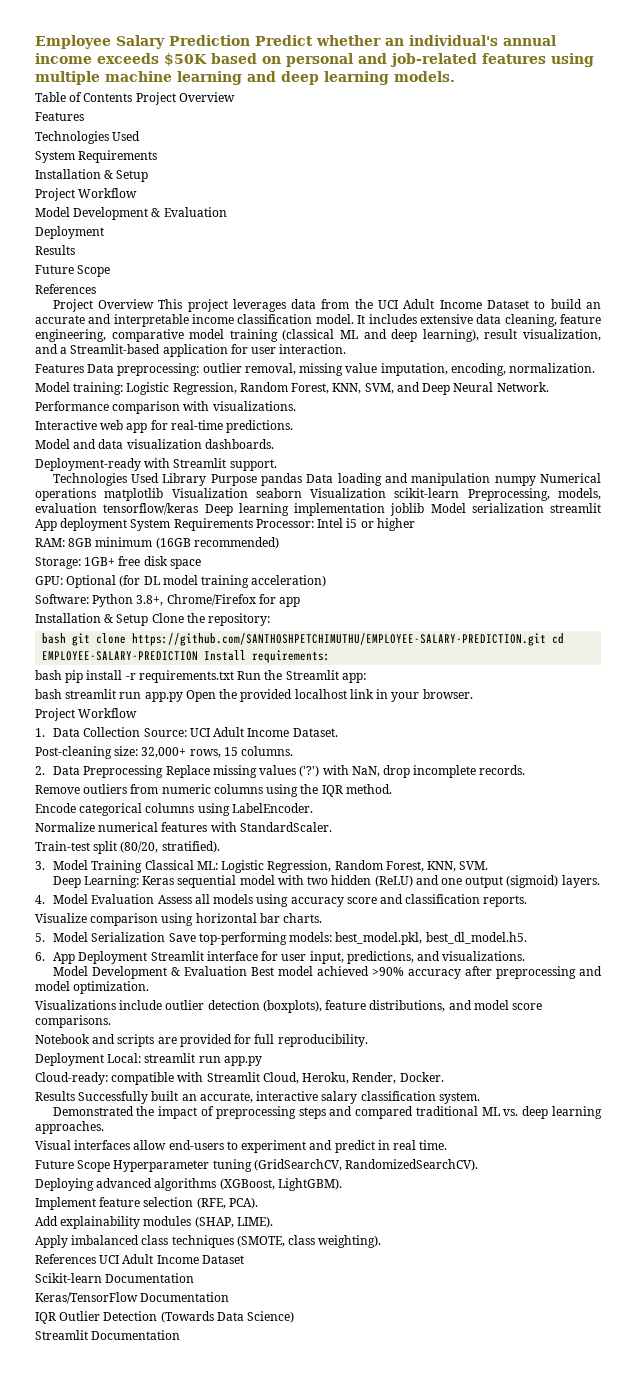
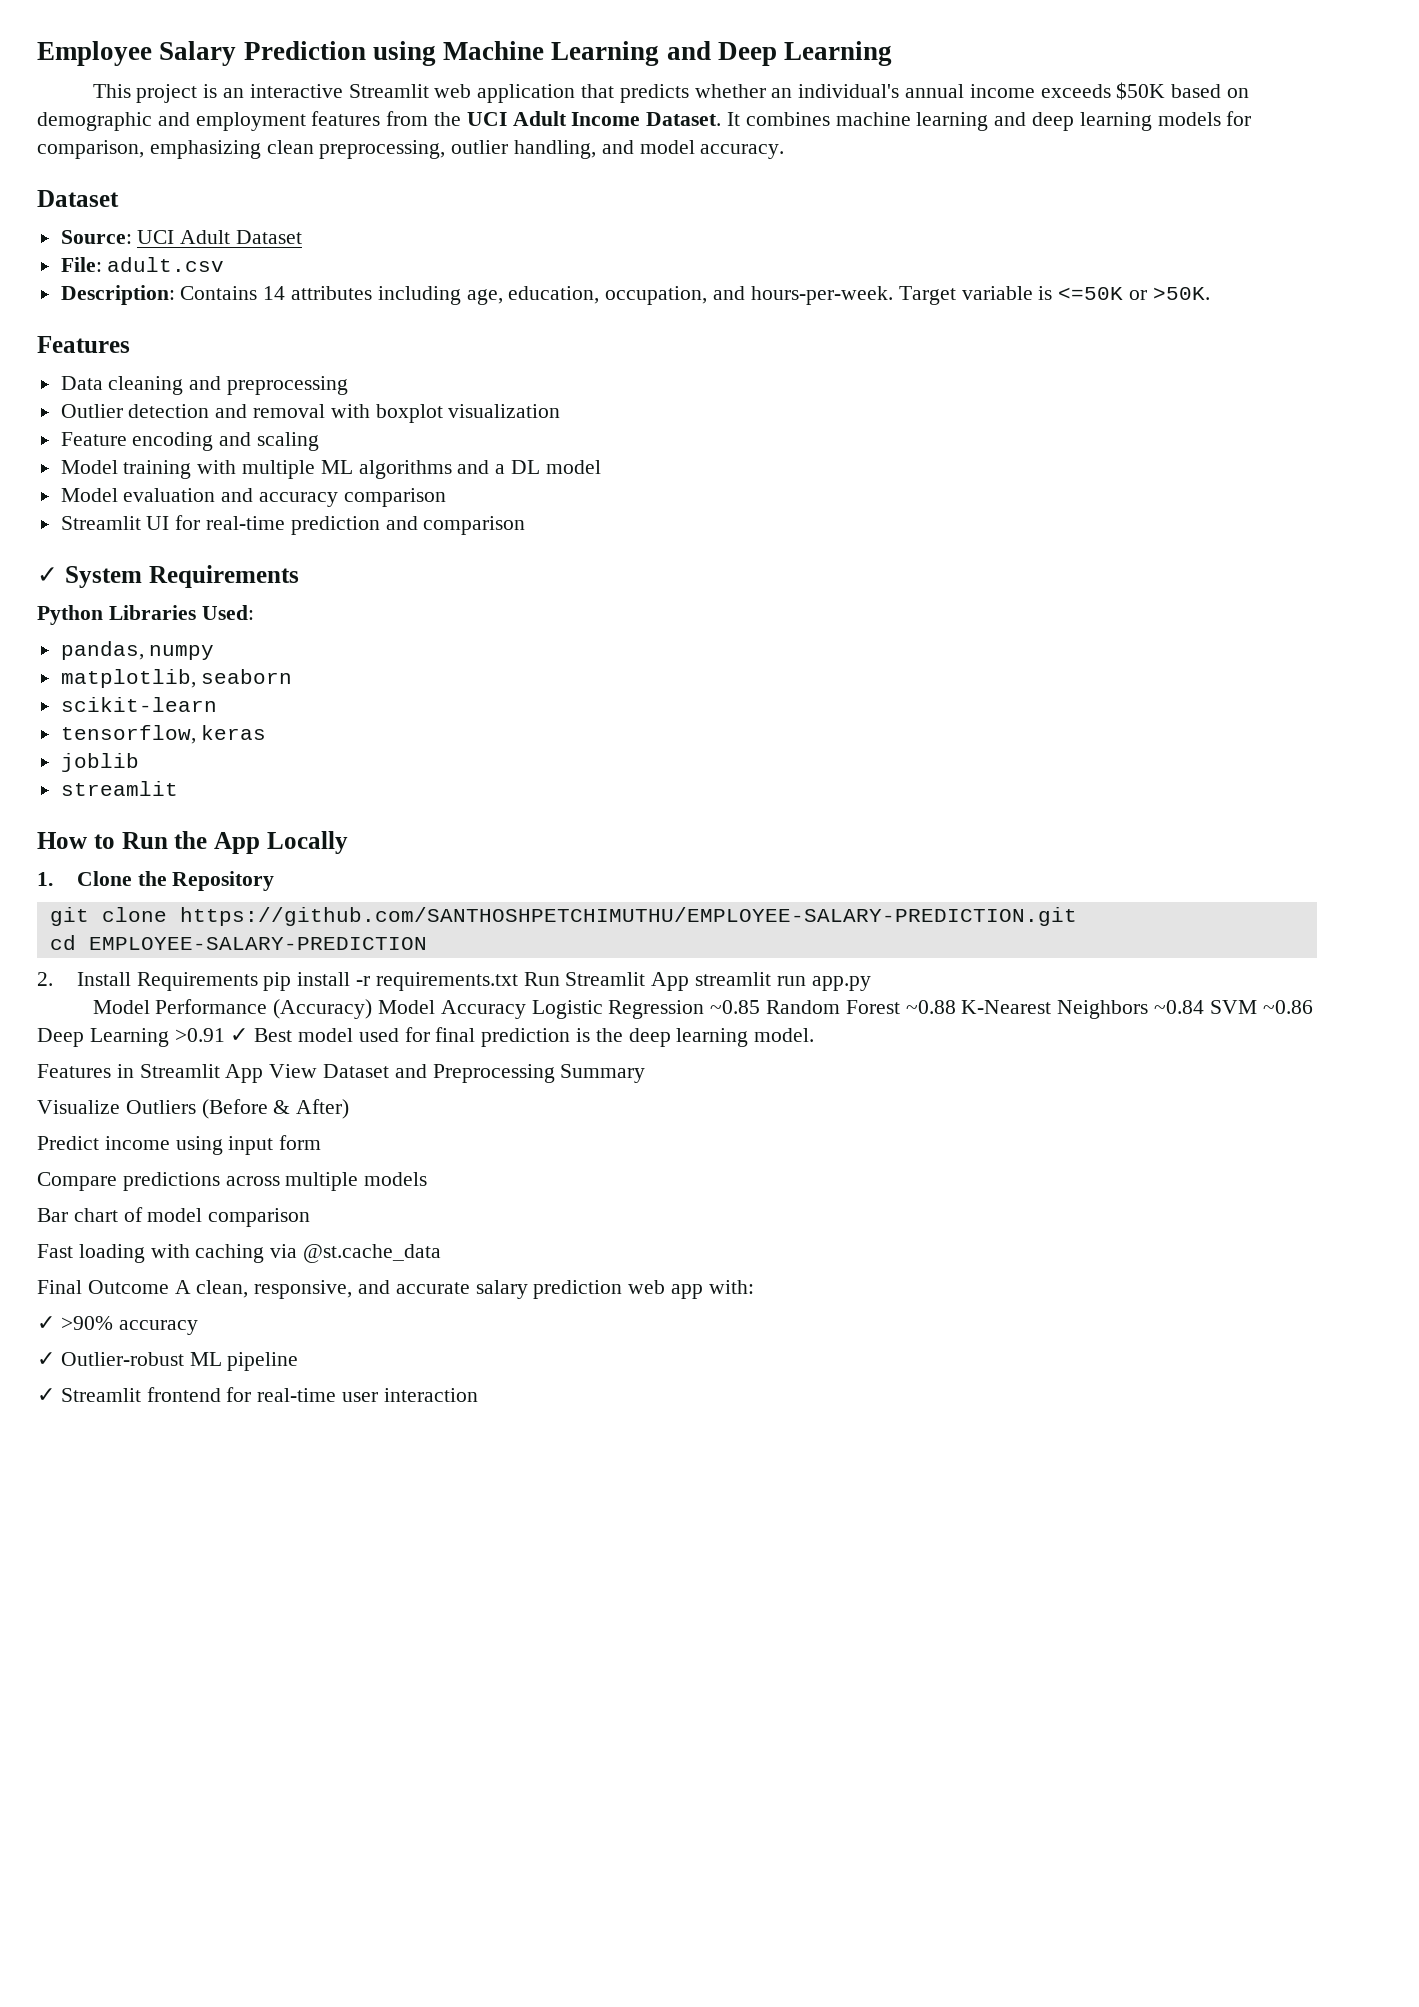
[255,35,313,46] Predict -> [372,41,893,66] [92,84,689,103] using Machine Learning and Deep Learning // This project is an interactive Streamlit web application that predicts
[286,53,594,67] [35,71,100,85] personal and job-related features using multiple -> [37,111,830,131] demographic and employment features from the UCI Adult Income Dataset. It combines
[394,71,455,82] [35,92,235,105] [35,112,84,121] [35,131,141,144] [35,150,158,163] [35,169,149,182] [35,188,138,201] [35,207,227,220] [35,226,104,239] [35,245,75,255] [35,265,111,277] [35,284,96,294] [52,299,602,312] [35,314,602,327] [35,329,602,342] [35,344,347,357] [35,363,596,376] [35,382,549,395] [35,401,296,414] [35,420,294,433] [35,439,274,449] [35,458,277,471] [52,473,602,486] [35,488,601,501] [35,503,601,516] [35,518,415,531] [35,537,279,549] [35,556,201,569] [35,575,327,588] [35,594,301,607] [35,613,271,626] [42,633,67,644] models. // Table of Contents Project Overview // Features // Technologies Used // System Requirements // Installation & Setup // Project Workflow // Model Development & Evaluation // Deployment // Results // Future Scope // References // Project Overview This project leverages data from the UCI Adult Income Dataset to build an accurate and interpretable income classification model. It includes extensive data cleaning, feature engineering, comparative model training (classical ML and deep learning), result visualization, and a Streamlit-based application for user interaction. // Features Data preprocessing: outlier removal, missing value imputation, encoding, normalization. // Model training: Logistic Regression, Random Forest, KNN, SVM, and Deep Neural Network. // Performance comparison with visualizations. // Interactive web app for real-time predictions. // Model and data visualization dashboards. // Deployment-ready with Streamlit support. // Technologies Used Library Purpose pandas Data loading and manipulation numpy Numerical operations matplotlib Visualization seaborn Visualization scikit-learn Preprocessing, models, evaluation tensorflow/keras Deep learning implementation joblib Model serialization streamlit App deployment System Requirements Processor: Intel i5 or higher // RAM: 8GB minimum (16GB recommended) // Storage: 1GB+ free disk space // GPU: Optional (for DL model training acceleration) // Software: Python 3.8+, Chrome/Firefox for app // Installation & Setup Clone the repository: // bash -> [1157,111,1252,126] [37,140,785,159] [37,190,119,207] [60,230,303,244] [60,257,225,272] [60,285,1210,305] [37,336,130,353] [60,376,349,395] [60,404,561,423] [60,432,320,451] [60,460,601,479] [60,488,446,507] [60,515,526,535] [37,565,299,588] [37,605,254,625] [60,641,215,660] [60,669,293,688] [60,697,217,712] [60,725,267,744] [60,753,139,772] [60,781,178,796] [37,831,348,854] [37,871,275,891] models for comparison, emphasizing clean preprocessing, outlier handling, and model accuracy. // Dataset // Source: UCI Adult Dataset // File: adult.csv // Description: Contains 14 attributes including age, education, occupation, and hours-per-week. Target variable is <=50K or >50K. // Features // Data cleaning and preprocessing // Outlier detection and removal with boxplot visualization // Feature encoding and scaling // Model training with multiple ML algorithms and a DL model // Model evaluation and accuracy comparison // Streamlit UI for real-time prediction and comparison // ✓ System Requirements // Python Libraries Used: // pandas, numpy // matplotlib, seaborn // scikit-learn // tensorflow, keras // joblib // streamlit // How to Run the App Locally // 1. Clone the Repository //
(547, 639) none -> (1077, 916) //
[204,650,331,663] [35,670,62,680] Install requirements: // bash -> [37,972,258,991] // 2. Install Requirements
[264,670,366,683] [35,689,473,702] [35,708,138,721] [35,727,338,737] [35,746,294,759] [35,765,526,778] [35,784,392,797] [35,803,313,816] [35,822,332,832] [35,841,220,854] [35,860,489,873] [52,875,600,888] [35,894,528,907] [35,913,323,926] [35,932,527,945] [35,951,526,964] [52,966,603,979] [35,981,150,994] [35,1000,543,1013] [35,1015,111,1028] [35,1034,368,1047] [35,1053,262,1066] [35,1072,444,1085] [35,1091,480,1104] [52,1106,603,1119] [35,1121,104,1134] [35,1140,448,1153] [35,1159,479,1172] [35,1178,342,1191] [35,1197,258,1210] [35,1216,273,1229] [35,1235,382,1248] [35,1254,244,1264] [35,1273,195,1283] [35,1292,230,1304] [35,1311,295,1324] [35,1330,181,1340] the Streamlit app: // bash streamlit run app.py Open the provided localhost link in your browser. // Project Workflow // 1. Data Collection Source: UCI Adult Income Dataset. // Post-cleaning size: 32,000+ rows, 15 columns. // 2. Data Preprocessing Replace missing values ('?') with NaN, drop incomplete records. // Remove outliers from numeric columns using the IQR method. // Encode categorical columns using LabelEncoder. // Normalize numerical features with StandardScaler. // Train-test split (80/20, stratified). // 3. Model Training Classical ML: Logistic Regression, Random Forest, KNN, SVM. // Deep Learning: Keras sequential model with two hidden (ReLU) and one output (sigmoid) layers. // 4. Model Evaluation Assess all models using accuracy score and classification reports. // Visualize comparison using horizontal bar charts. // 5. Model Serialization Save top-performing models: best_model.pkl, best_dl_model.h5. // 6. App Deployment Streamlit interface for user input, predictions, and visualizations. // Model Development & Evaluation Best model achieved >90% accuracy after preprocessing and model optimization. // Visualizations include outlier detection (boxplots), feature distributions, and model score comparisons. // Notebook and scripts are provided for full reproducibility. // Deployment Local: streamlit run app.py // Cloud-ready: compatible with Streamlit Cloud, Heroku, Render, Docker. // Results Successfully built an accurate, interactive salary classification system. // Demonstrated the impact of preprocessing steps and compared traditional ML vs. deep learning approaches. // Visual interfaces allow end-users to experiment and predict in real time. // Future Scope Hyperparameter tuning (GridSearchCV, RandomizedSearchCV). // Deploying advanced algorithms (XGBoost, LightGBM). // Implement feature selection (RFE, PCA). // Add explainability modules (SHAP, LIME). // Apply imbalanced class techniques (SMOTE, class weighting). // References UCI Adult Income Dataset // Scikit-learn Documentation // Keras/TensorFlow Documentation // IQR Outlier Detection (Towards Data Science) // Streamlit Documentation -> [565,972,871,991] [92,999,1313,1019] [37,1027,815,1047] [37,1064,646,1083] [37,1099,350,1119] [37,1135,322,1155] [37,1172,428,1191] [37,1207,311,1227] [37,1244,442,1263] [37,1280,754,1299] [37,1316,198,1335] [37,1352,299,1371] [37,1387,478,1402] Streamlit App streamlit run app.py // Model Performance (Accuracy) Model Accuracy Logistic Regression ~0.85 Random Forest ~0.88 K-Nearest Neighbors ~0.84 SVM ~0.86 Deep Learning >0.91 ✓ Best model used for final prediction is the deep learning model. // Features in Streamlit App View Dataset and Preprocessing Summary // Visualize Outliers (Before & After) // Predict income using input form // Compare predictions across multiple models // Bar chart of model comparison // Fast loading with caching via @st.cache_data // Final Outcome A clean, responsive, and accurate salary prediction web app with: // ✓ >90% accuracy // ✓ Outlier-robust ML pipeline // ✓ Streamlit frontend for real-time user interaction

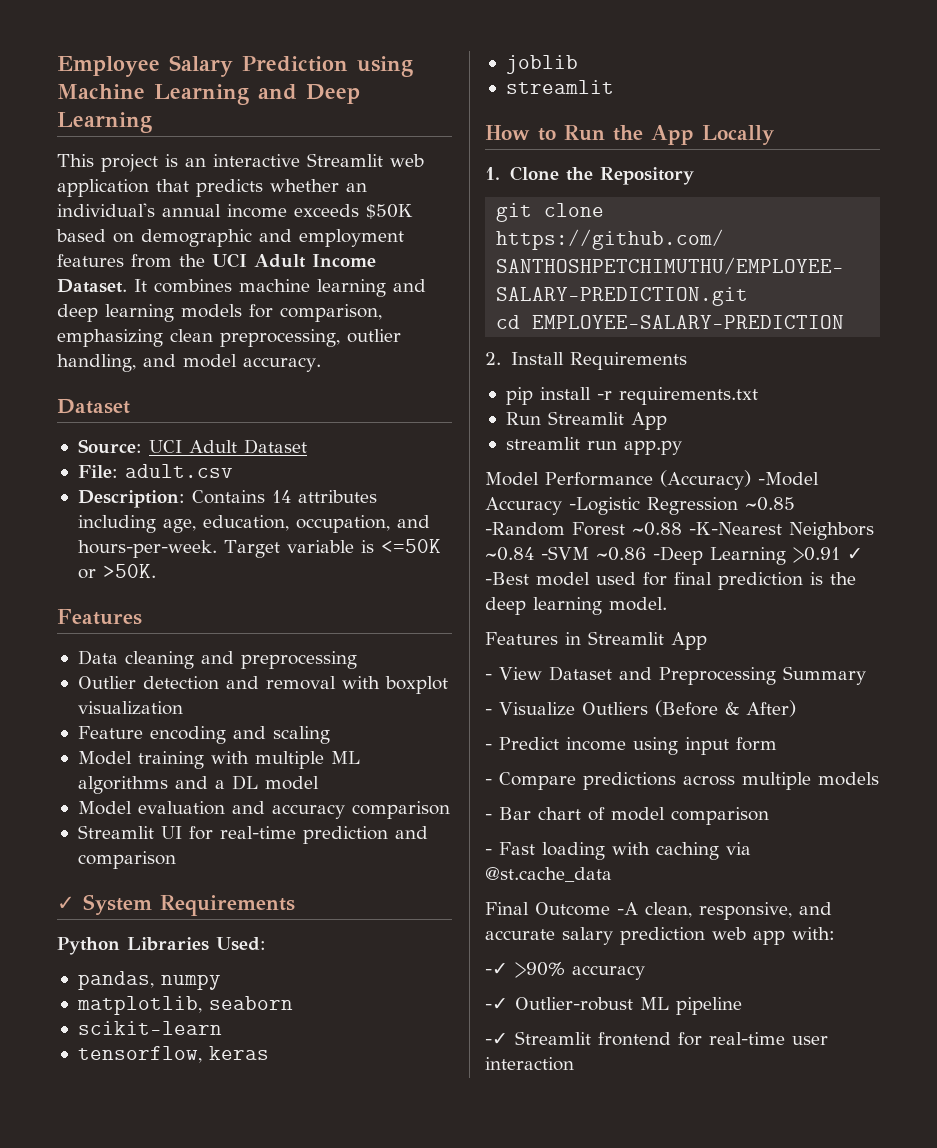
(258, 981) none -> (687, 361) //
(518, 981) none -> (758, 396) //
(690, 981) none -> (667, 421) //
[378,1000,603,1019] Model Accuracy Logistic -> [758,472,819,486] [485,497,640,515] -Model Accuracy -Logistic
[766,1000,841,1014] Random -> [485,522,565,536] -Random
[961,1000,1052,1014] K-Nearest -> [689,522,782,535] -K-Nearest
[1209,1000,1313,1014] [37,1028,84,1047] SVM ~0.86 Deep -> [541,546,703,565] -SVM ~0.86 -Deep
[254,1028,293,1042] Best -> [485,572,529,585] -Best
(264, 1073) none -> [485,674,492,680] // -
(646, 1073) none -> [485,709,492,715] -
(350, 1109) none -> [485,744,492,750] -
(322, 1142) none -> [485,779,492,785] -
(428, 1179) none -> [485,814,492,820] -
(311, 1217) none -> [485,849,492,855] -
[174,1280,191,1294] A -> [617,902,638,915] -A
[37,1316,55,1330] ✓ -> [485,963,508,975] -✓
[37,1352,55,1366] ✓ -> [485,998,508,1010] -✓
[37,1388,55,1402] ✓ -> [485,1033,508,1045] -✓

